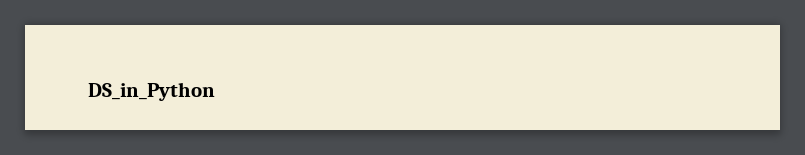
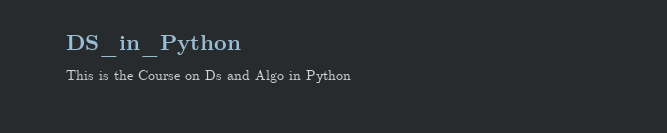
(215, 91) none -> [66,70,351,83] // This is the Course on Ds and Algo in Python

